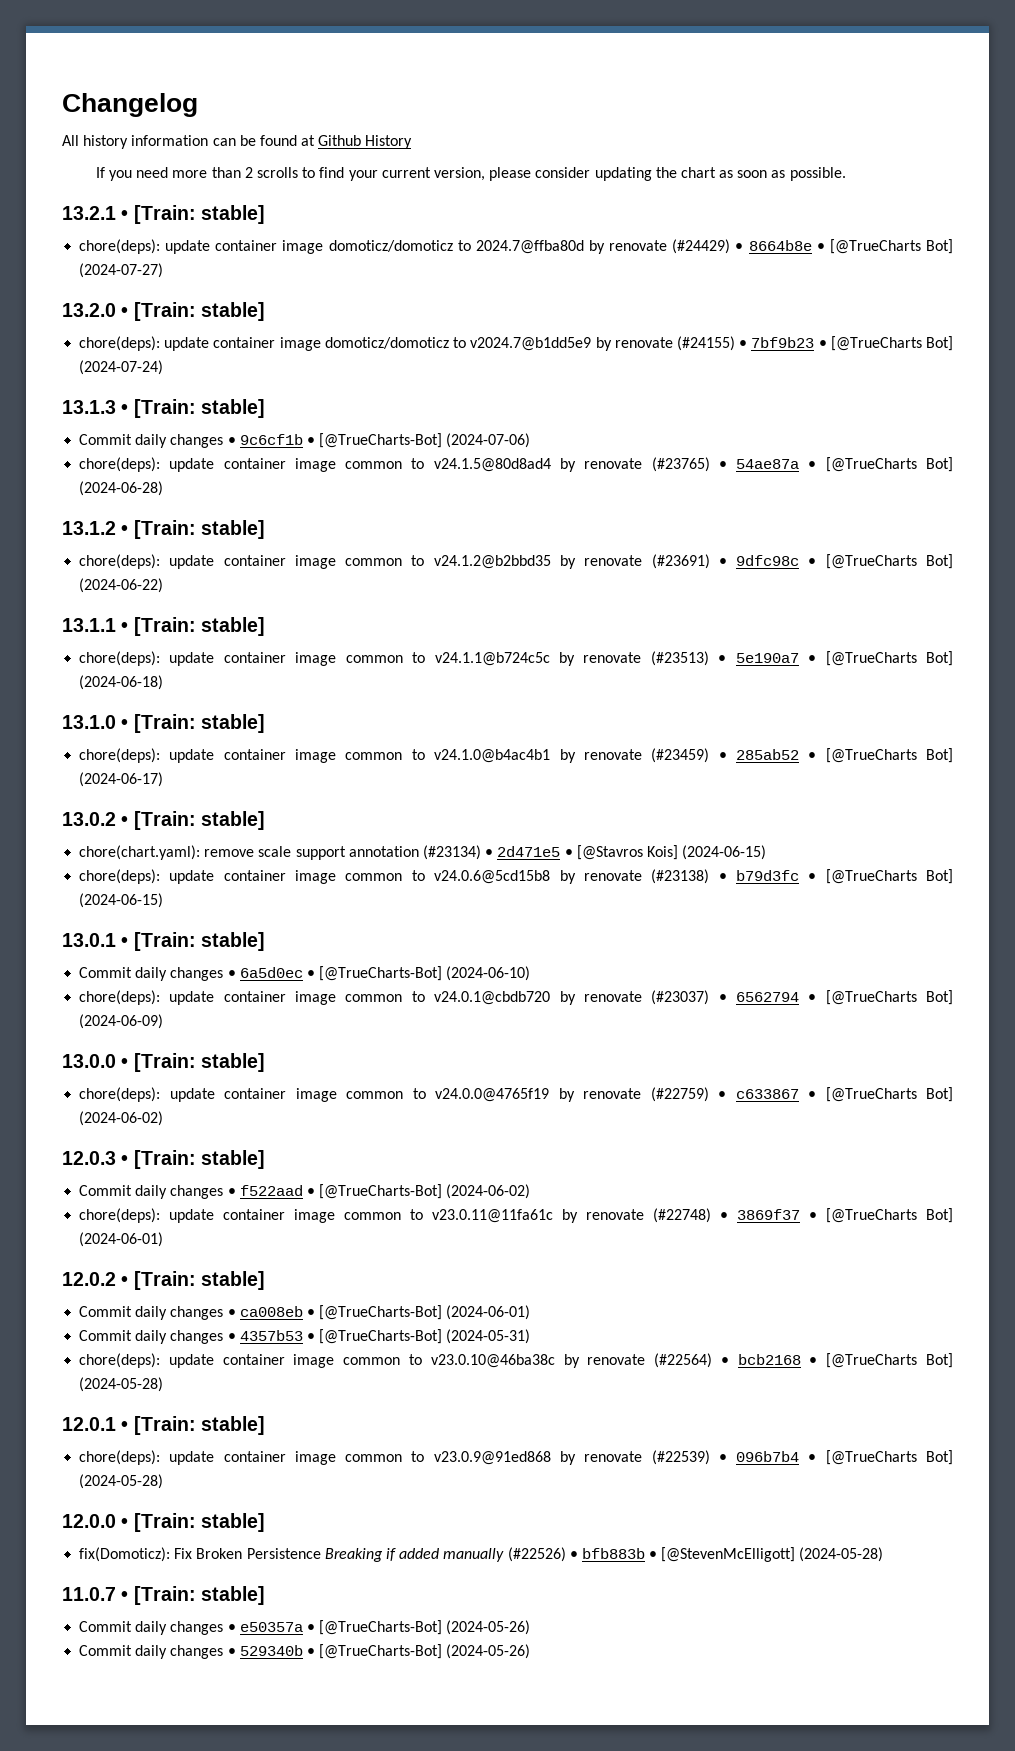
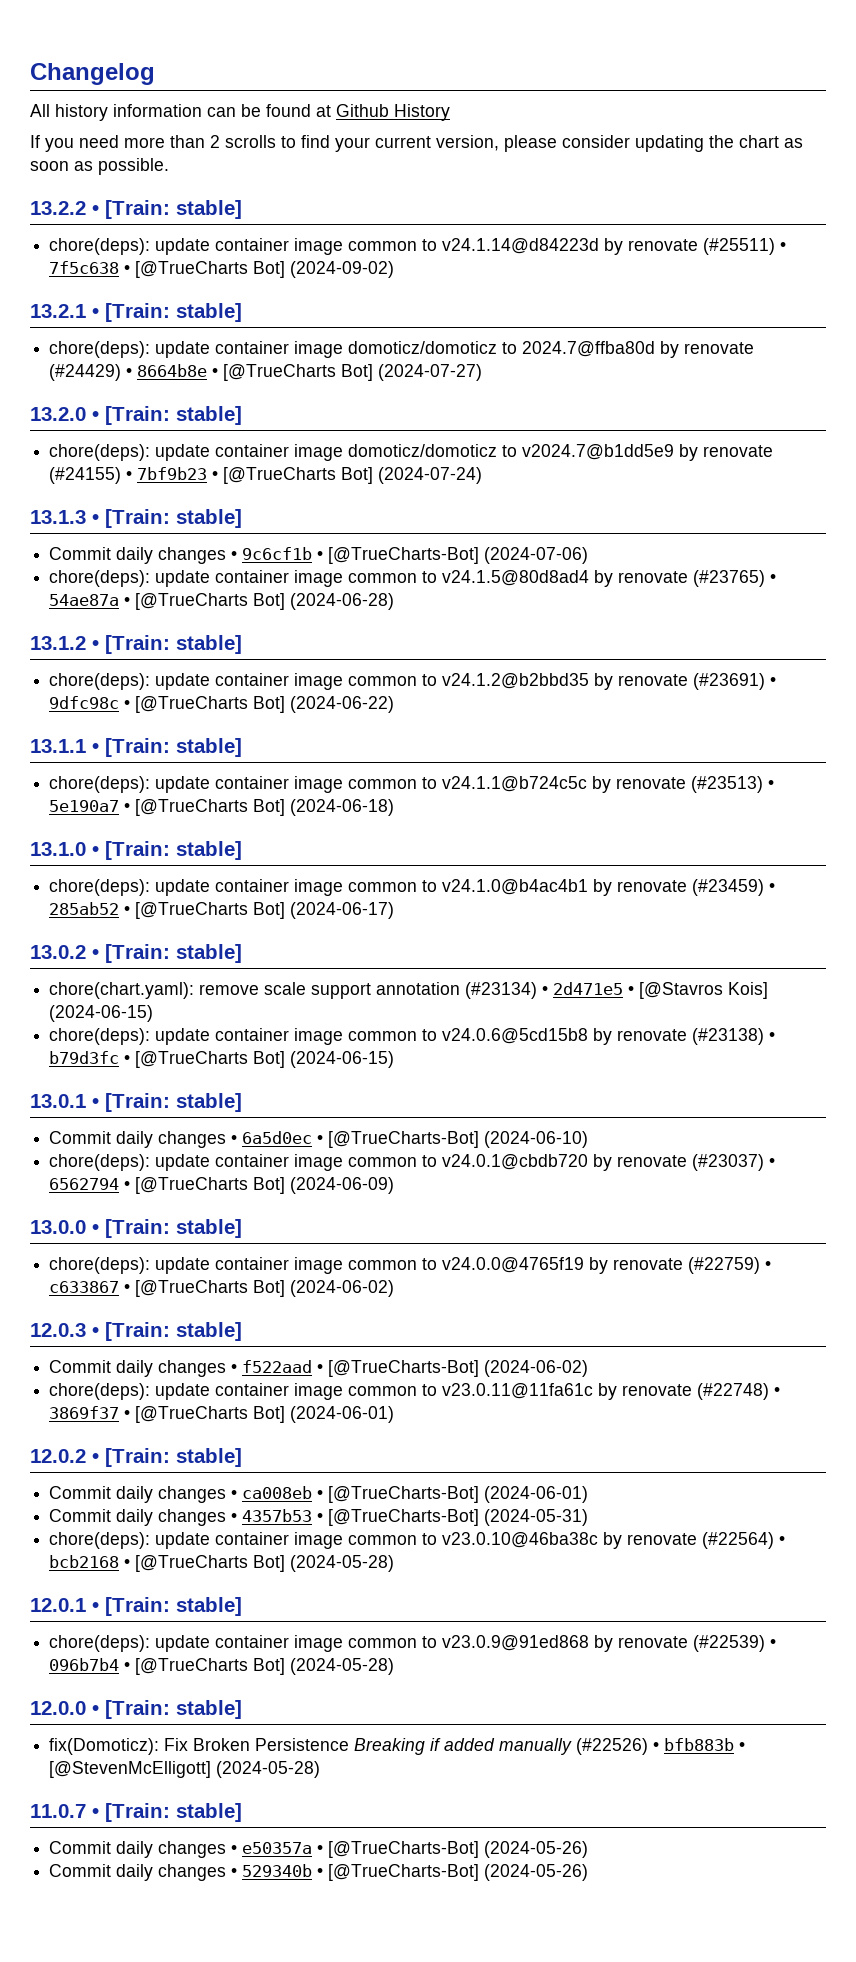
(846, 174) none -> [30,200,242,219] [49,238,787,255] [49,261,395,278] // 13.2.2 • [Train: stable] // chore(deps): update container image common to v24.1.14@d84223d by renovate (#25511) • 7f5c638 • [@TrueCharts Bot] (2024-09-02)

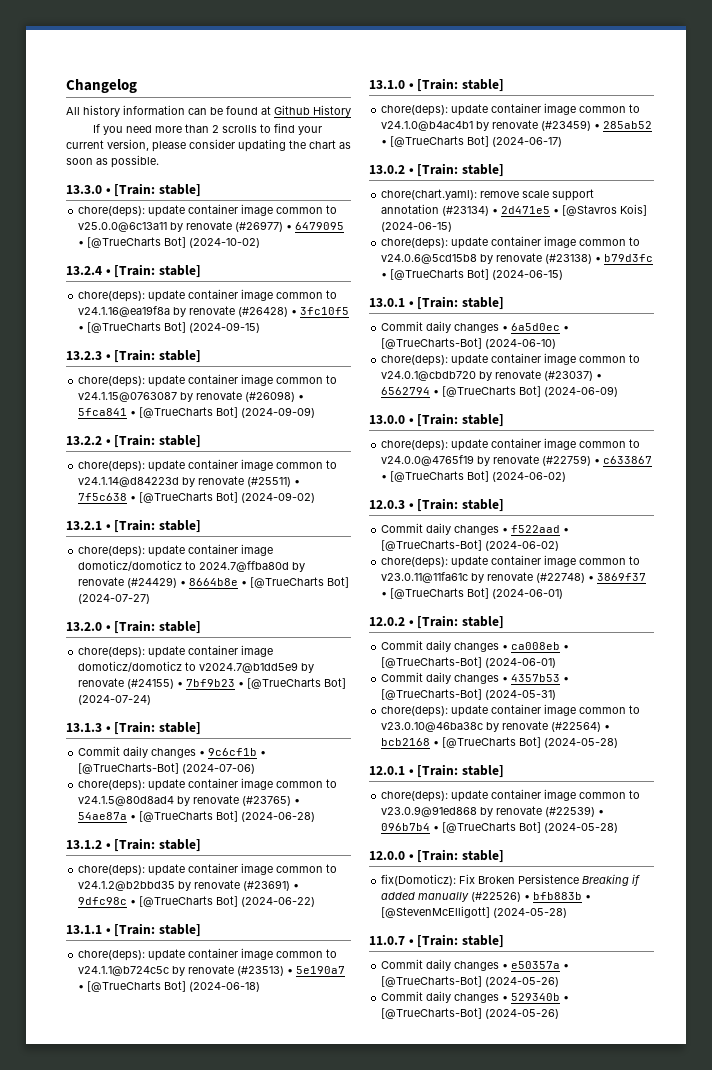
(169, 166) none -> [66,183,201,197] [78,204,338,217] [78,221,345,232] [78,237,261,248] [66,264,201,278] [78,289,338,302] [78,306,350,317] [78,322,261,333] [66,349,201,363] [78,374,338,387] [78,391,305,402] [78,407,316,418] // 13.3.0 • [Train: stable] // chore(deps): update container image common to v25.0.0@6c13a11 by renovate (#26977) • 6479095 • [@TrueCharts Bot] (2024-10-02) // 13.2.4 • [Train: stable] // chore(deps): update container image common to v24.1.16@ea19f8a by renovate (#26428) • 3fc10f5 • [@TrueCharts Bot] (2024-09-15) // 13.2.3 • [Train: stable] // chore(deps): update container image common to v24.1.15@0763087 by renovate (#26098) • 5fca841 • [@TrueCharts Bot] (2024-09-09)

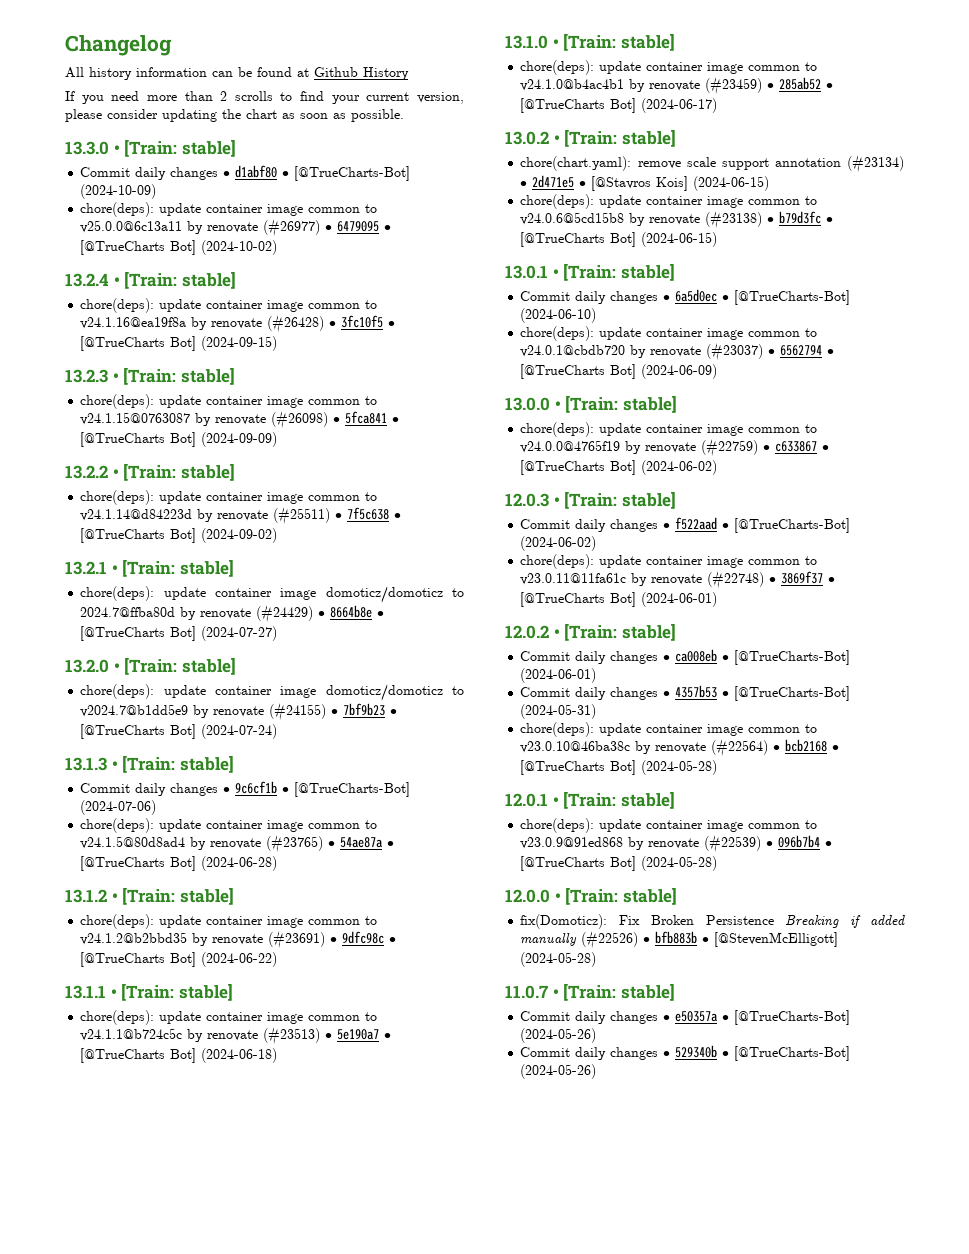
(201, 190) none -> [80,165,411,181] [80,184,157,199] // Commit daily changes • d1abf80 • [@TrueCharts-Bot] (2024-10-09)

